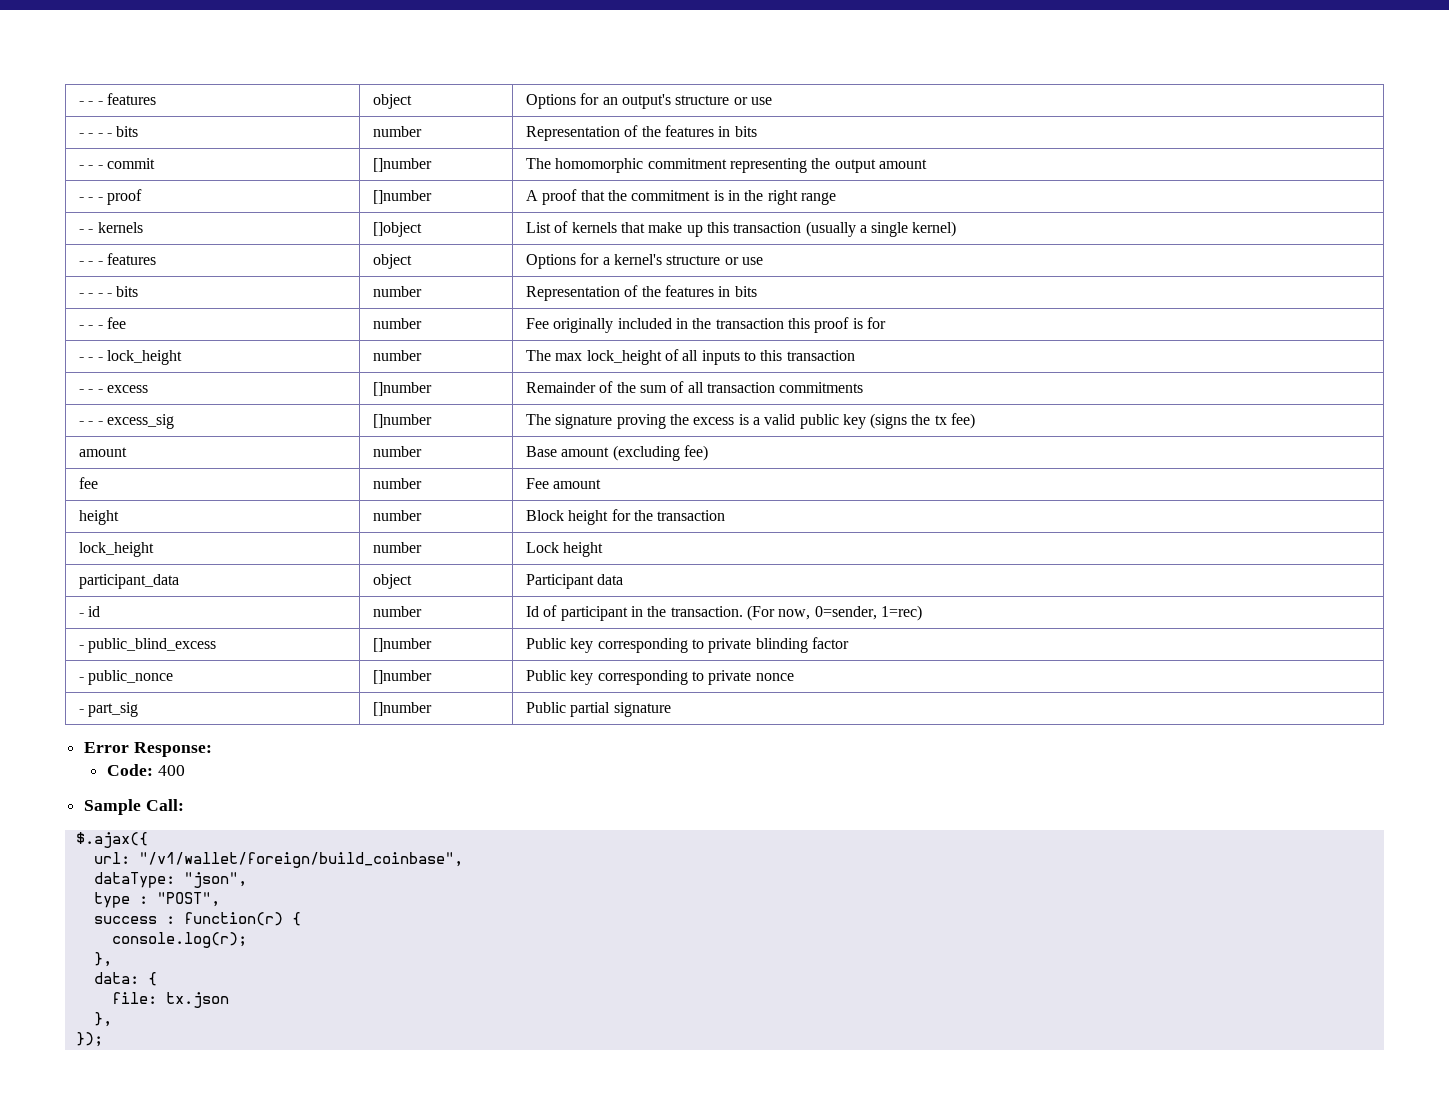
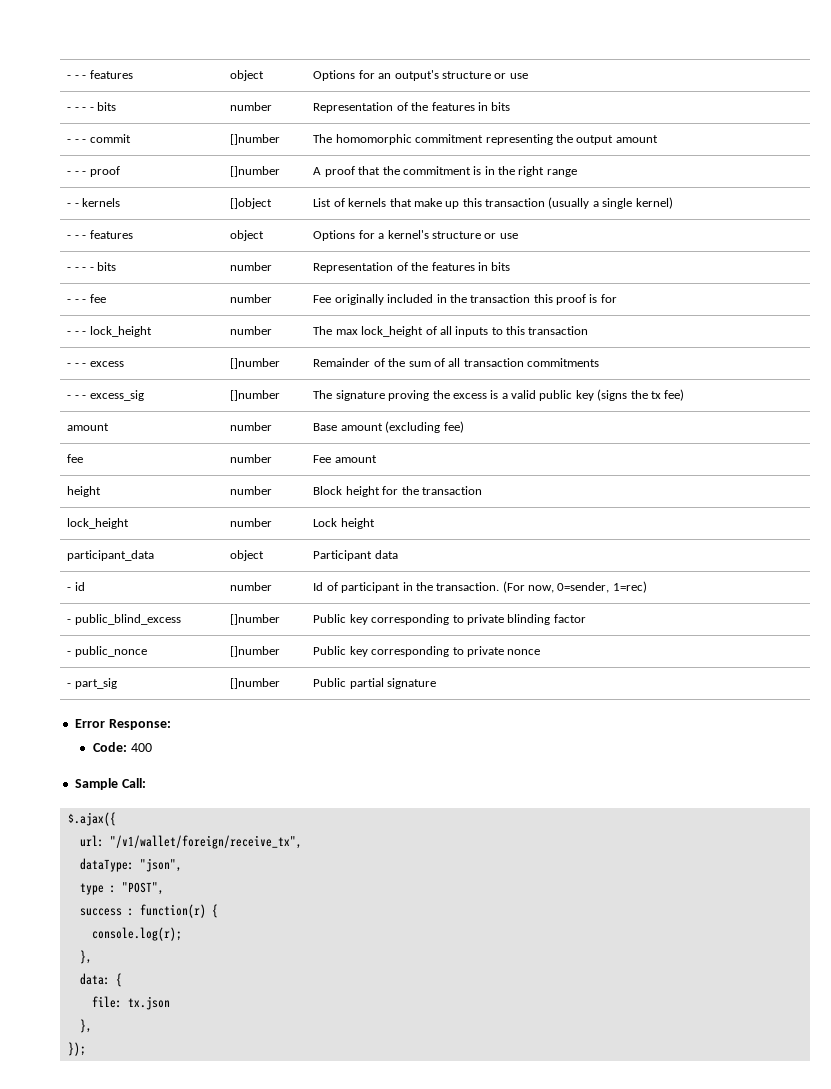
[138,852,463,868] "/v1/wallet/foreign/build_coinbase", -> [110,835,303,849] "/v1/wallet/foreign/receive_tx",

